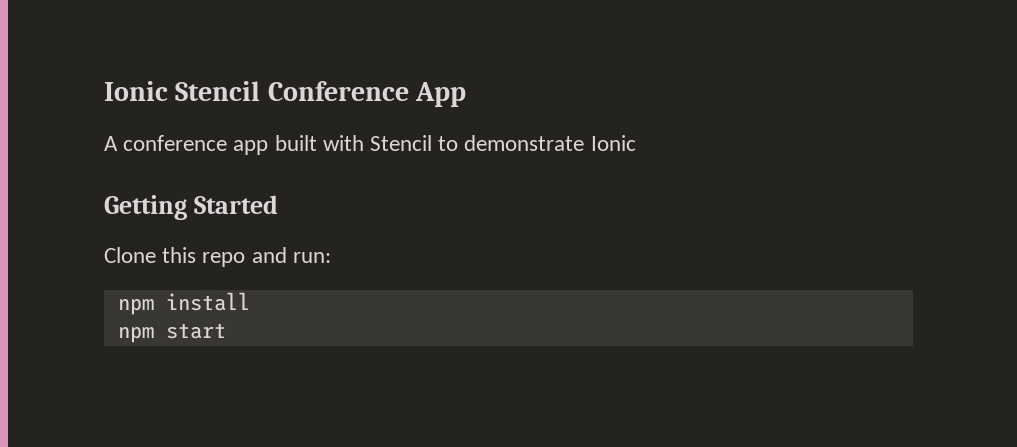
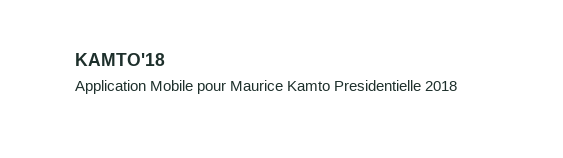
[104,81,467,107] [104,135,636,155] [104,195,278,220] [104,247,331,267] [117,292,250,315] [117,323,226,343] Ionic Stencil Conference App // A conference app built with Stencil to demonstrate Ionic // Getting Started // Clone this repo and run: // npm install // npm start -> [75,53,165,66] [75,80,458,94] KAMTO'18 // Application Mobile pour Maurice Kamto Presidentielle 2018

